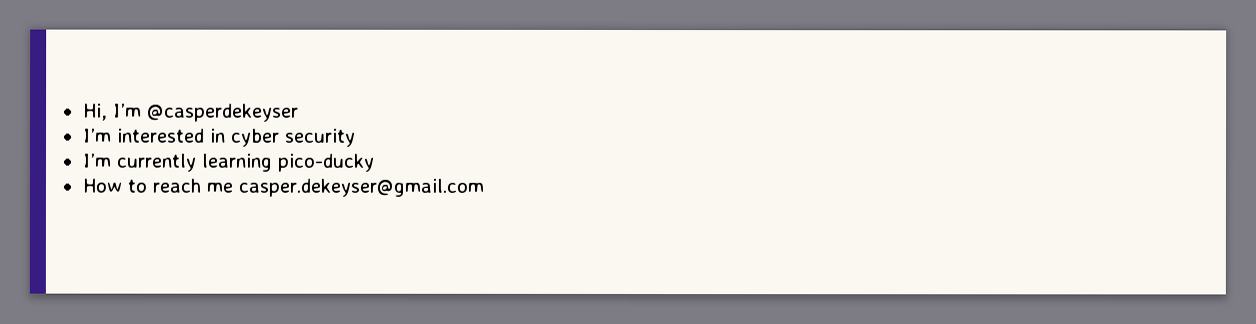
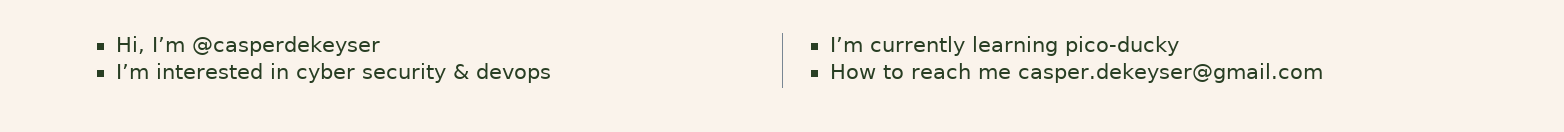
(356, 137) none -> [452,63,551,83] & devops

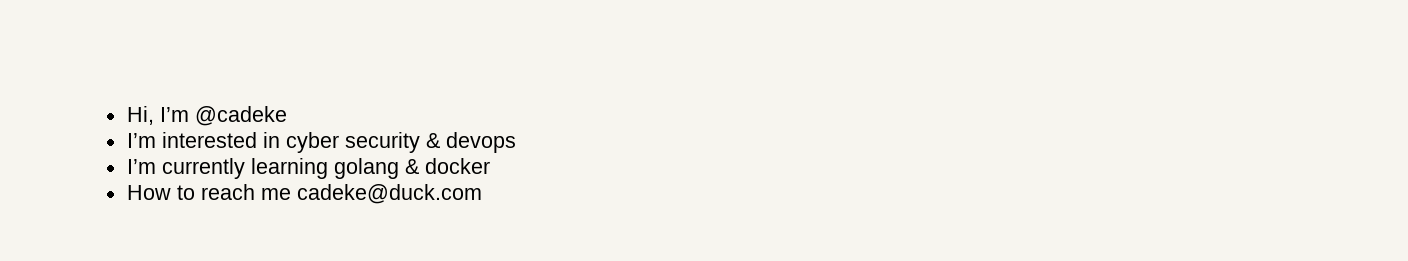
[191,36,380,56] @casperdekeyser -> [194,106,287,126] @cadeke
[1064,36,1179,56] pico-ducky -> [333,158,490,179] golang & docker
[1017,63,1323,83] casper.dekeyser@gmail.com -> [296,184,482,204] cadeke@duck.com

